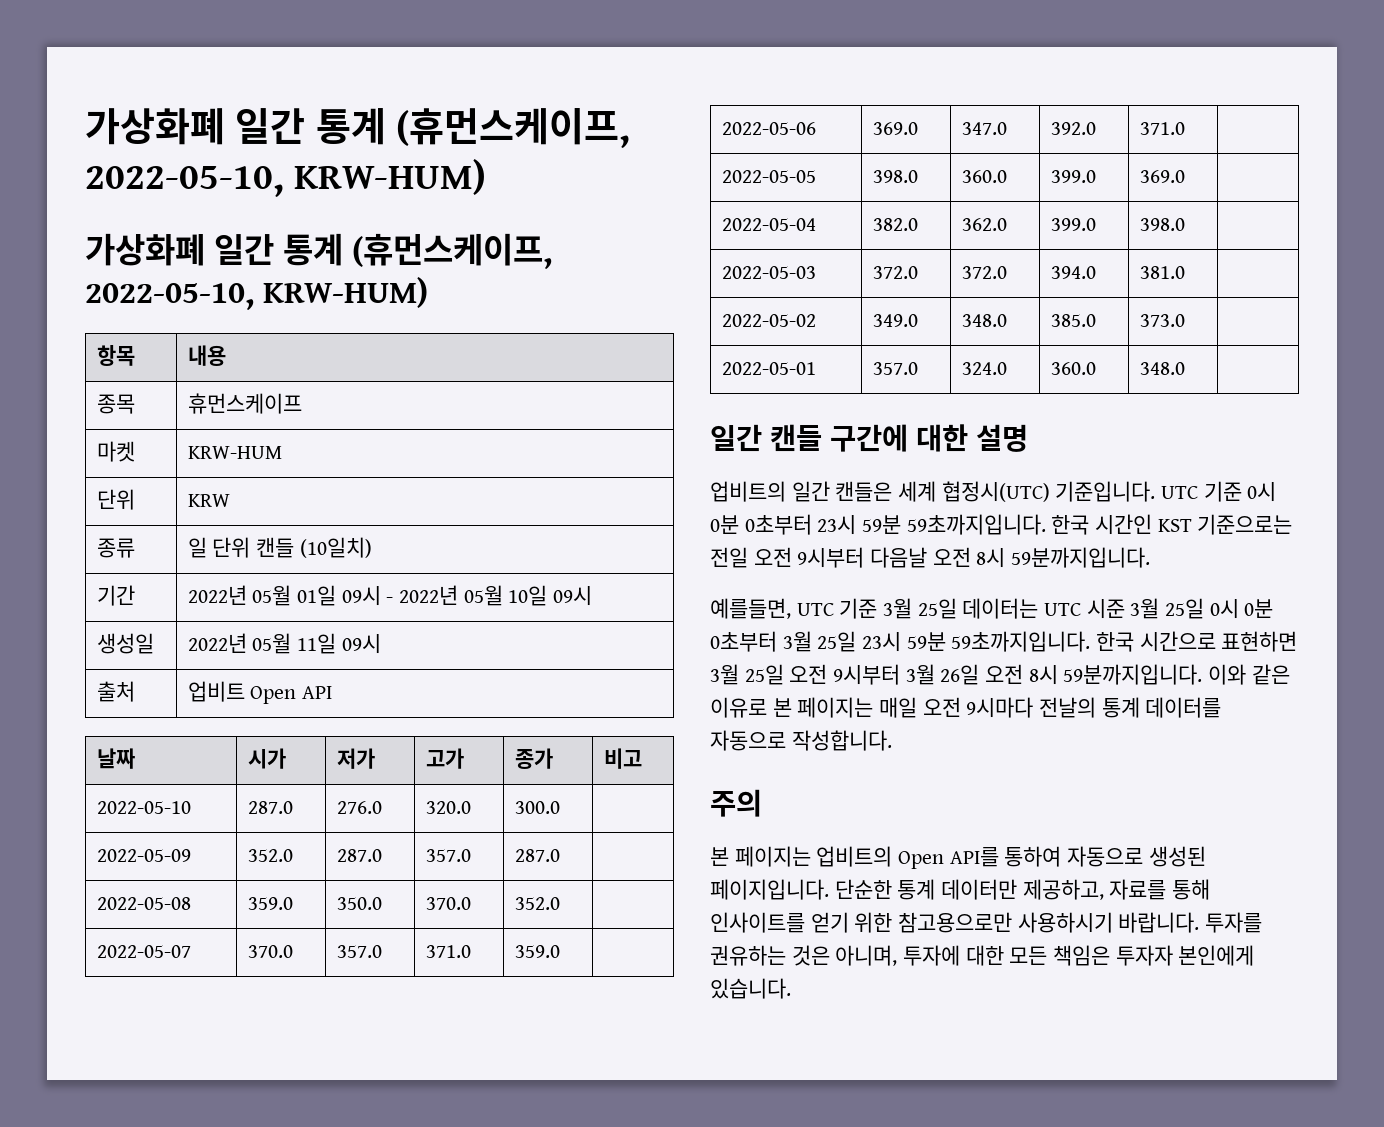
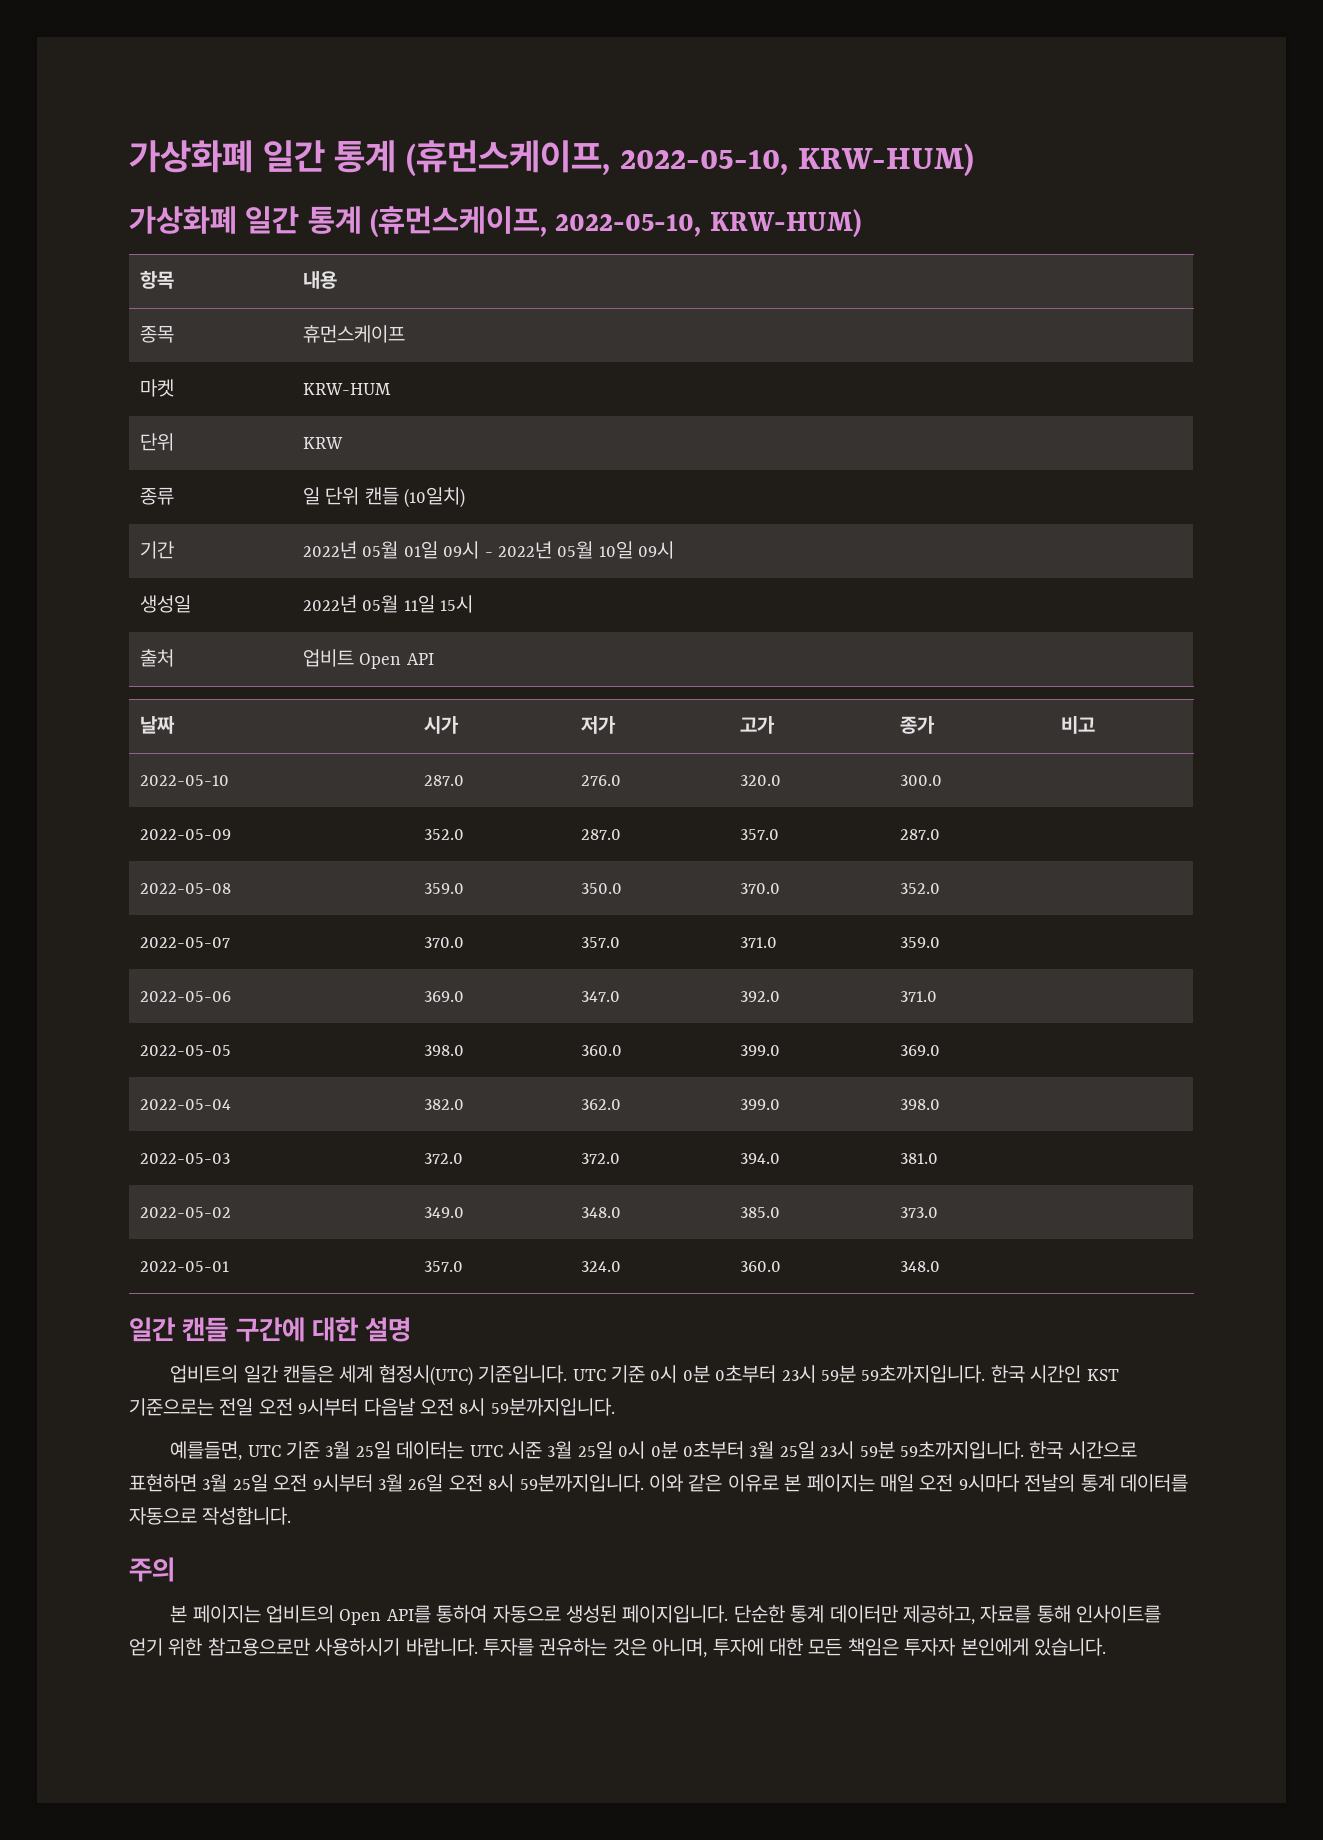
[341,634,381,654] 09시 -> [440,595,474,613] 15시

